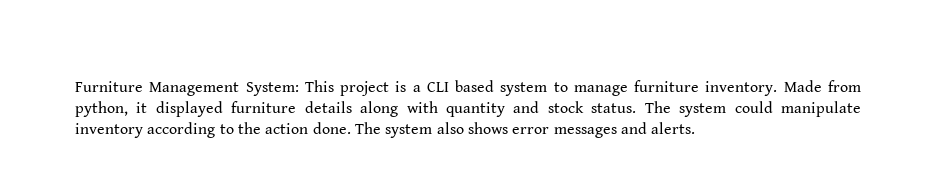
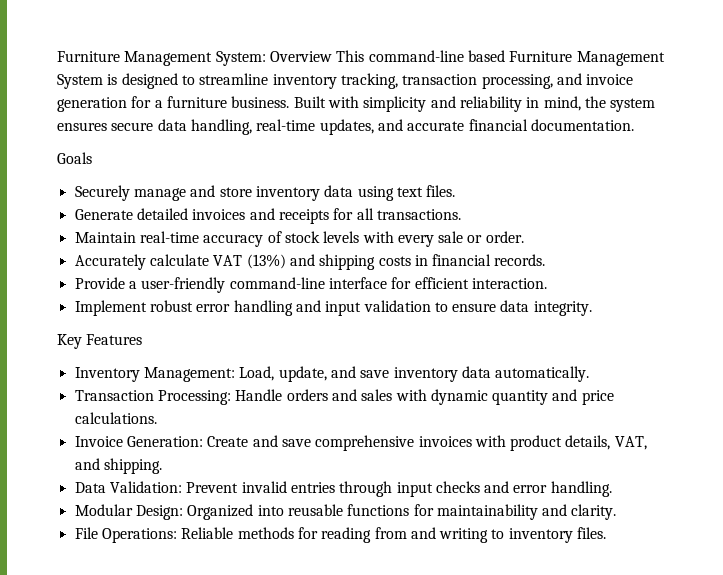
[304,80,861,96] [75,101,862,117] [75,122,696,138] This project is a CLI based system to manage furniture inventory. Made from python, it displayed furniture details along with quantity and stock status. The system could manipulate inventory according to the action done. The system also shows error messages and alerts. -> [269,50,665,66] [57,73,634,89] [57,96,656,112] [57,119,634,135] [57,152,92,164] [74,185,456,201] [74,208,461,224] [74,231,524,247] [74,254,546,270] [74,277,547,293] [74,300,592,316] [57,334,143,349] [74,366,590,382] [74,389,614,405] [74,412,157,424] [74,435,647,451] [74,458,162,474] [74,481,612,497] [74,504,617,520] [74,527,607,543] Overview This command-line based Furniture Management System is designed to streamline inventory tracking, transaction processing, and invoice generation for a furniture business. Built with simplicity and reliability in mind, the system ensures secure data handling, real-time updates, and accurate financial documentation. // Goals // Securely manage and store inventory data using text files. // Generate detailed invoices and receipts for all transactions. // Maintain real-time accuracy of stock levels with every sale or order. // Accurately calculate VAT (13%) and shipping costs in financial records. // Provide a user-friendly command-line interface for efficient interaction. // Implement robust error handling and input validation to ensure data integrity. // Key Features // Inventory Management: Load, update, and save inventory data automatically. // Transaction Processing: Handle orders and sales with dynamic quantity and price calculations. // Invoice Generation: Create and save comprehensive invoices with product details, VAT, and shipping. // Data Validation: Prevent invalid entries through input checks and error handling. // Modular Design: Organized into reusable functions for maintainability and clarity. // File Operations: Reliable methods for reading from and writing to inventory files.

